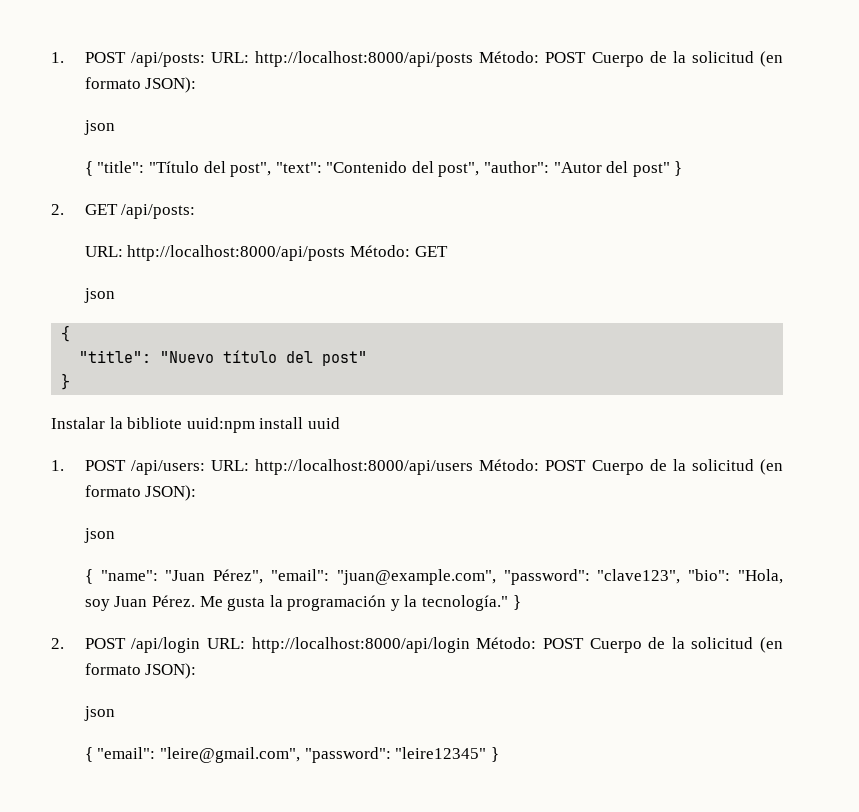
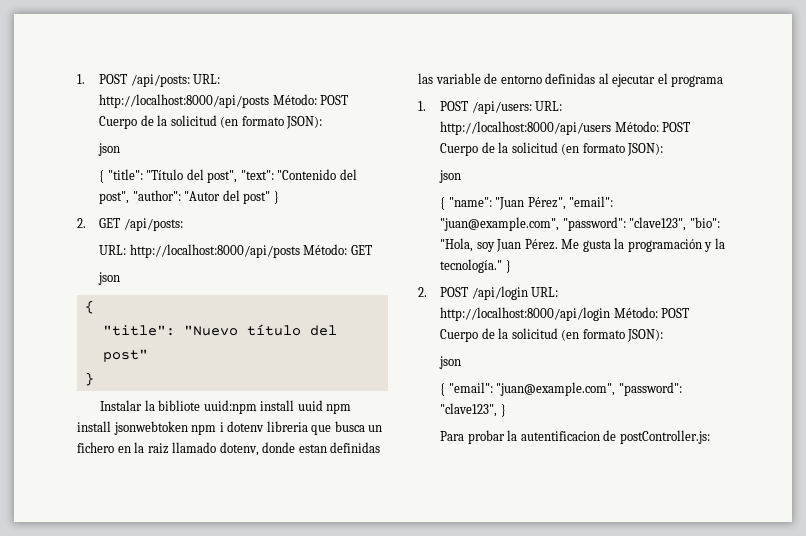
(340, 423) none -> [326,403,352,414] [77,421,383,435] [77,442,381,456] [418,73,724,87] npm install jsonwebtoken npm i dotenv libreria que busca un fichero en la raiz llamado dotenv, donde estan definidas las variable de entorno definidas al ejecutar el programa
[159,747,499,763] "leire@gmail.com", "password": "leire12345" } -> [496,382,682,396] [440,403,506,417] [440,430,710,444] "juan@example.com", "password": "clave123", } // Para probar la autentificacion de postController.js:

